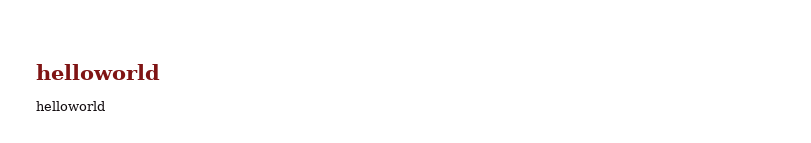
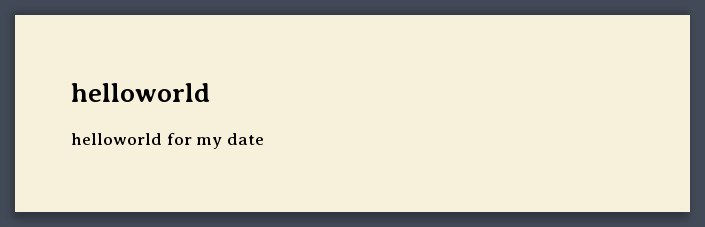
(105, 106) none -> [166,133,265,149] for my date

